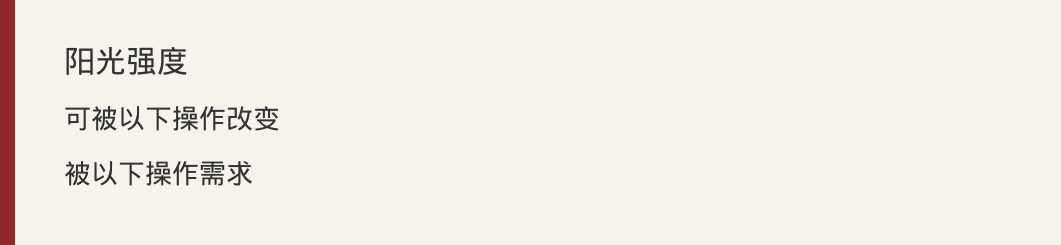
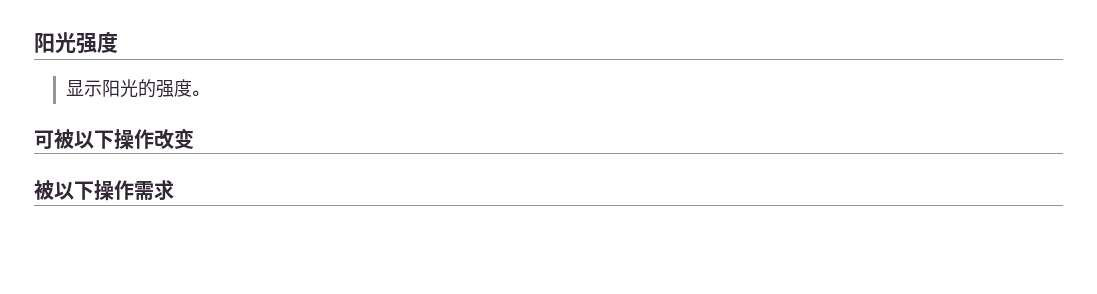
(188, 60) none -> [65,79,209,98] // 显示阳光的强度。

